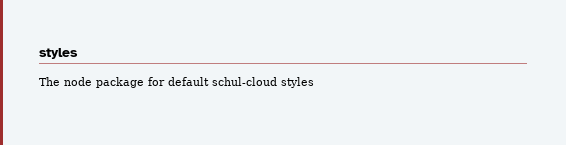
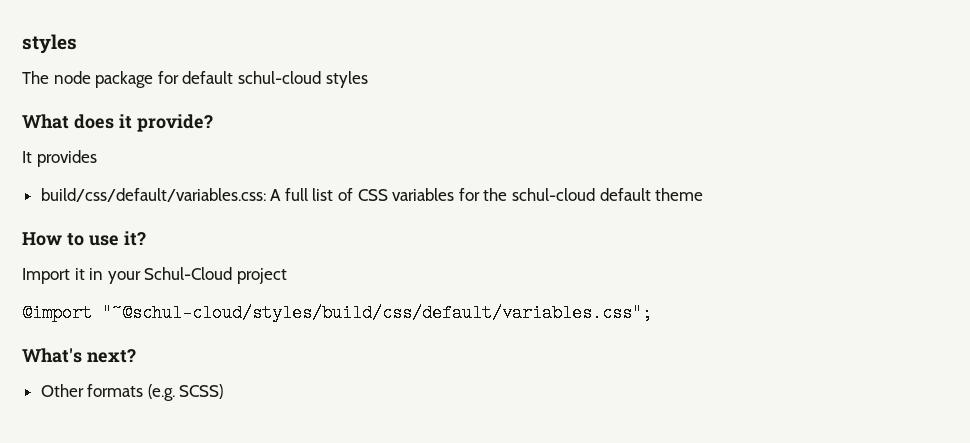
(314, 82) none -> [22,114,213,132] [22,150,97,167] [40,188,704,202] [22,231,146,246] [22,267,287,284] [22,304,652,322] [22,348,136,363] [40,384,224,401] // What does it provide? // It provides // build/css/default/variables.css: A full list of CSS variables for the schul-cloud default theme // How to use it? // Import it in your Schul-Cloud project // @import "~@schul-cloud/styles/build/css/default/variables.css"; // What's next? // Other formats (e.g. SCSS)

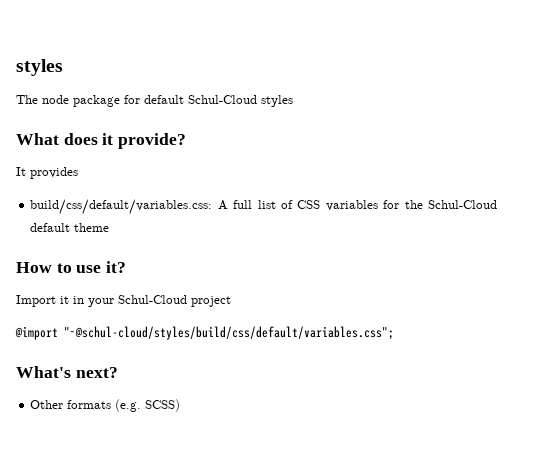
[237,71,321,84] schul-cloud -> [188,95,257,104] Schul-Cloud
[512,188,596,201] schul-cloud -> [427,200,497,209] Schul-Cloud

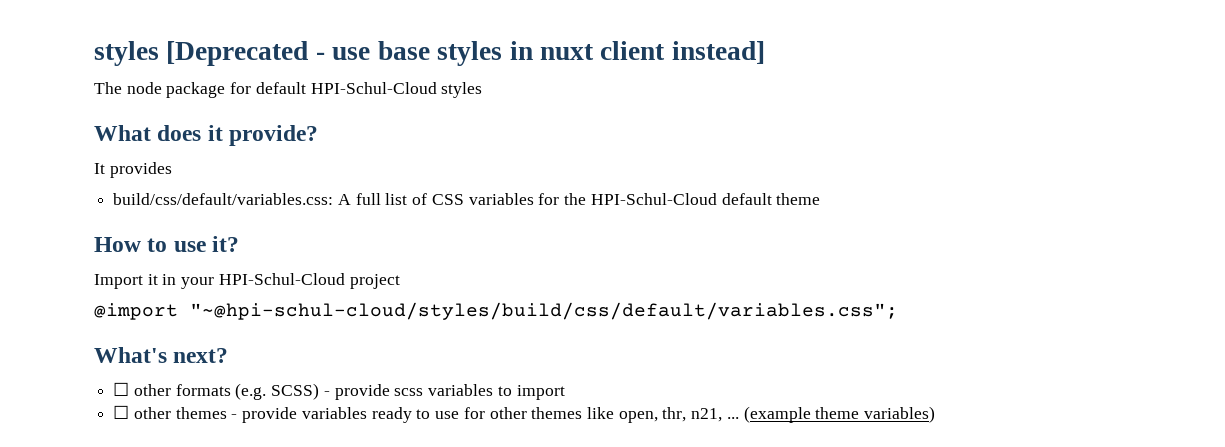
[16,59,63,76] styles -> [94,41,765,66] styles [Deprecated - use base styles in nuxt client instead]
[188,95,257,104] Schul-Cloud -> [310,82,437,94] HPI-Schul-Cloud
[427,200,497,209] Schul-Cloud -> [590,193,717,205] HPI-Schul-Cloud
[118,295,187,304] Schul-Cloud -> [218,273,345,285] HPI-Schul-Cloud
[64,326,394,340] "~@schul-cloud/styles/build/css/default/variables.css"; -> [190,302,898,320] "~@hpi-schul-cloud/styles/build/css/default/variables.css";
[30,400,64,409] Other -> [113,382,171,396] ☐ other
(181, 405) none -> [323,384,565,400] [113,405,936,423] - provide scss variables to import // ☐ other themes - provide variables ready to use for other themes like open, thr, n21, ... (example theme variables)

